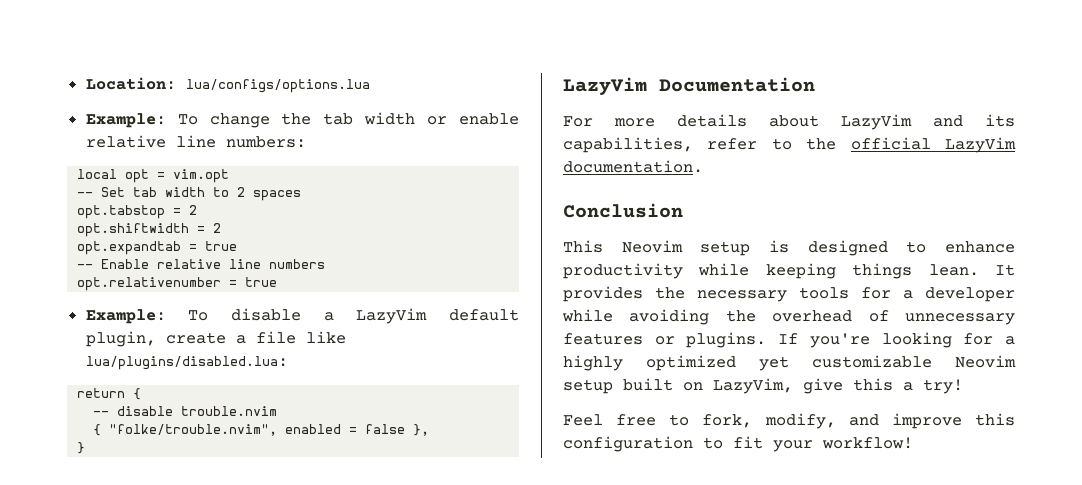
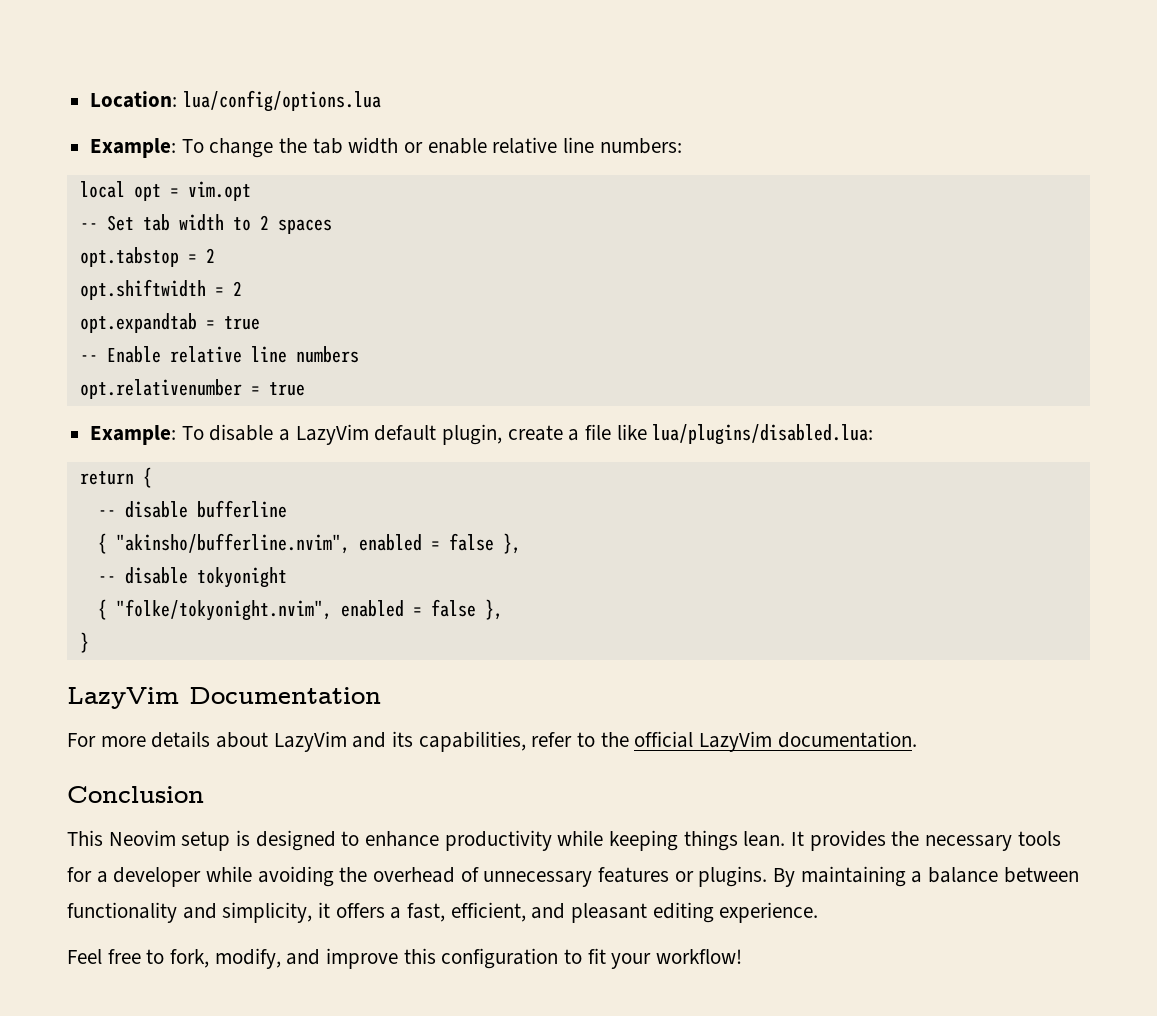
[185,79,370,93] lua/configs/options.lua -> [182,90,381,112] lua/config/options.lua
[181,406,278,416] [93,424,278,436] trouble.nvim // { "folke/trouble.nvim", -> [196,500,287,518] [97,533,521,554] [97,567,287,588] [97,599,332,621] bufferline // { "akinsho/bufferline.nvim", enabled = false }, // -- disable tokyonight // { "folke/tokyonight.nvim",
[778,332,1015,348] [563,355,1016,371] [563,378,963,394] If you're looking for a highly optimized yet customizable Neovim setup built on LazyVim, give this a try! -> [773,866,1079,887] [67,902,819,923] By maintaining a balance between functionality and simplicity, it offers a fast, efficient, and pleasant editing experience.

